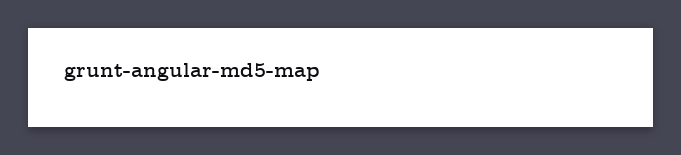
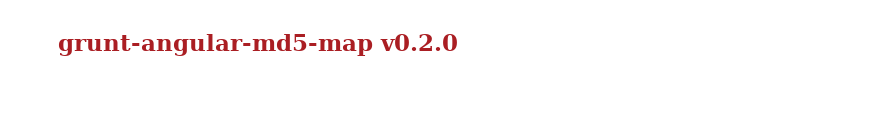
(320, 72) none -> [380,34,458,51] v0.2.0

